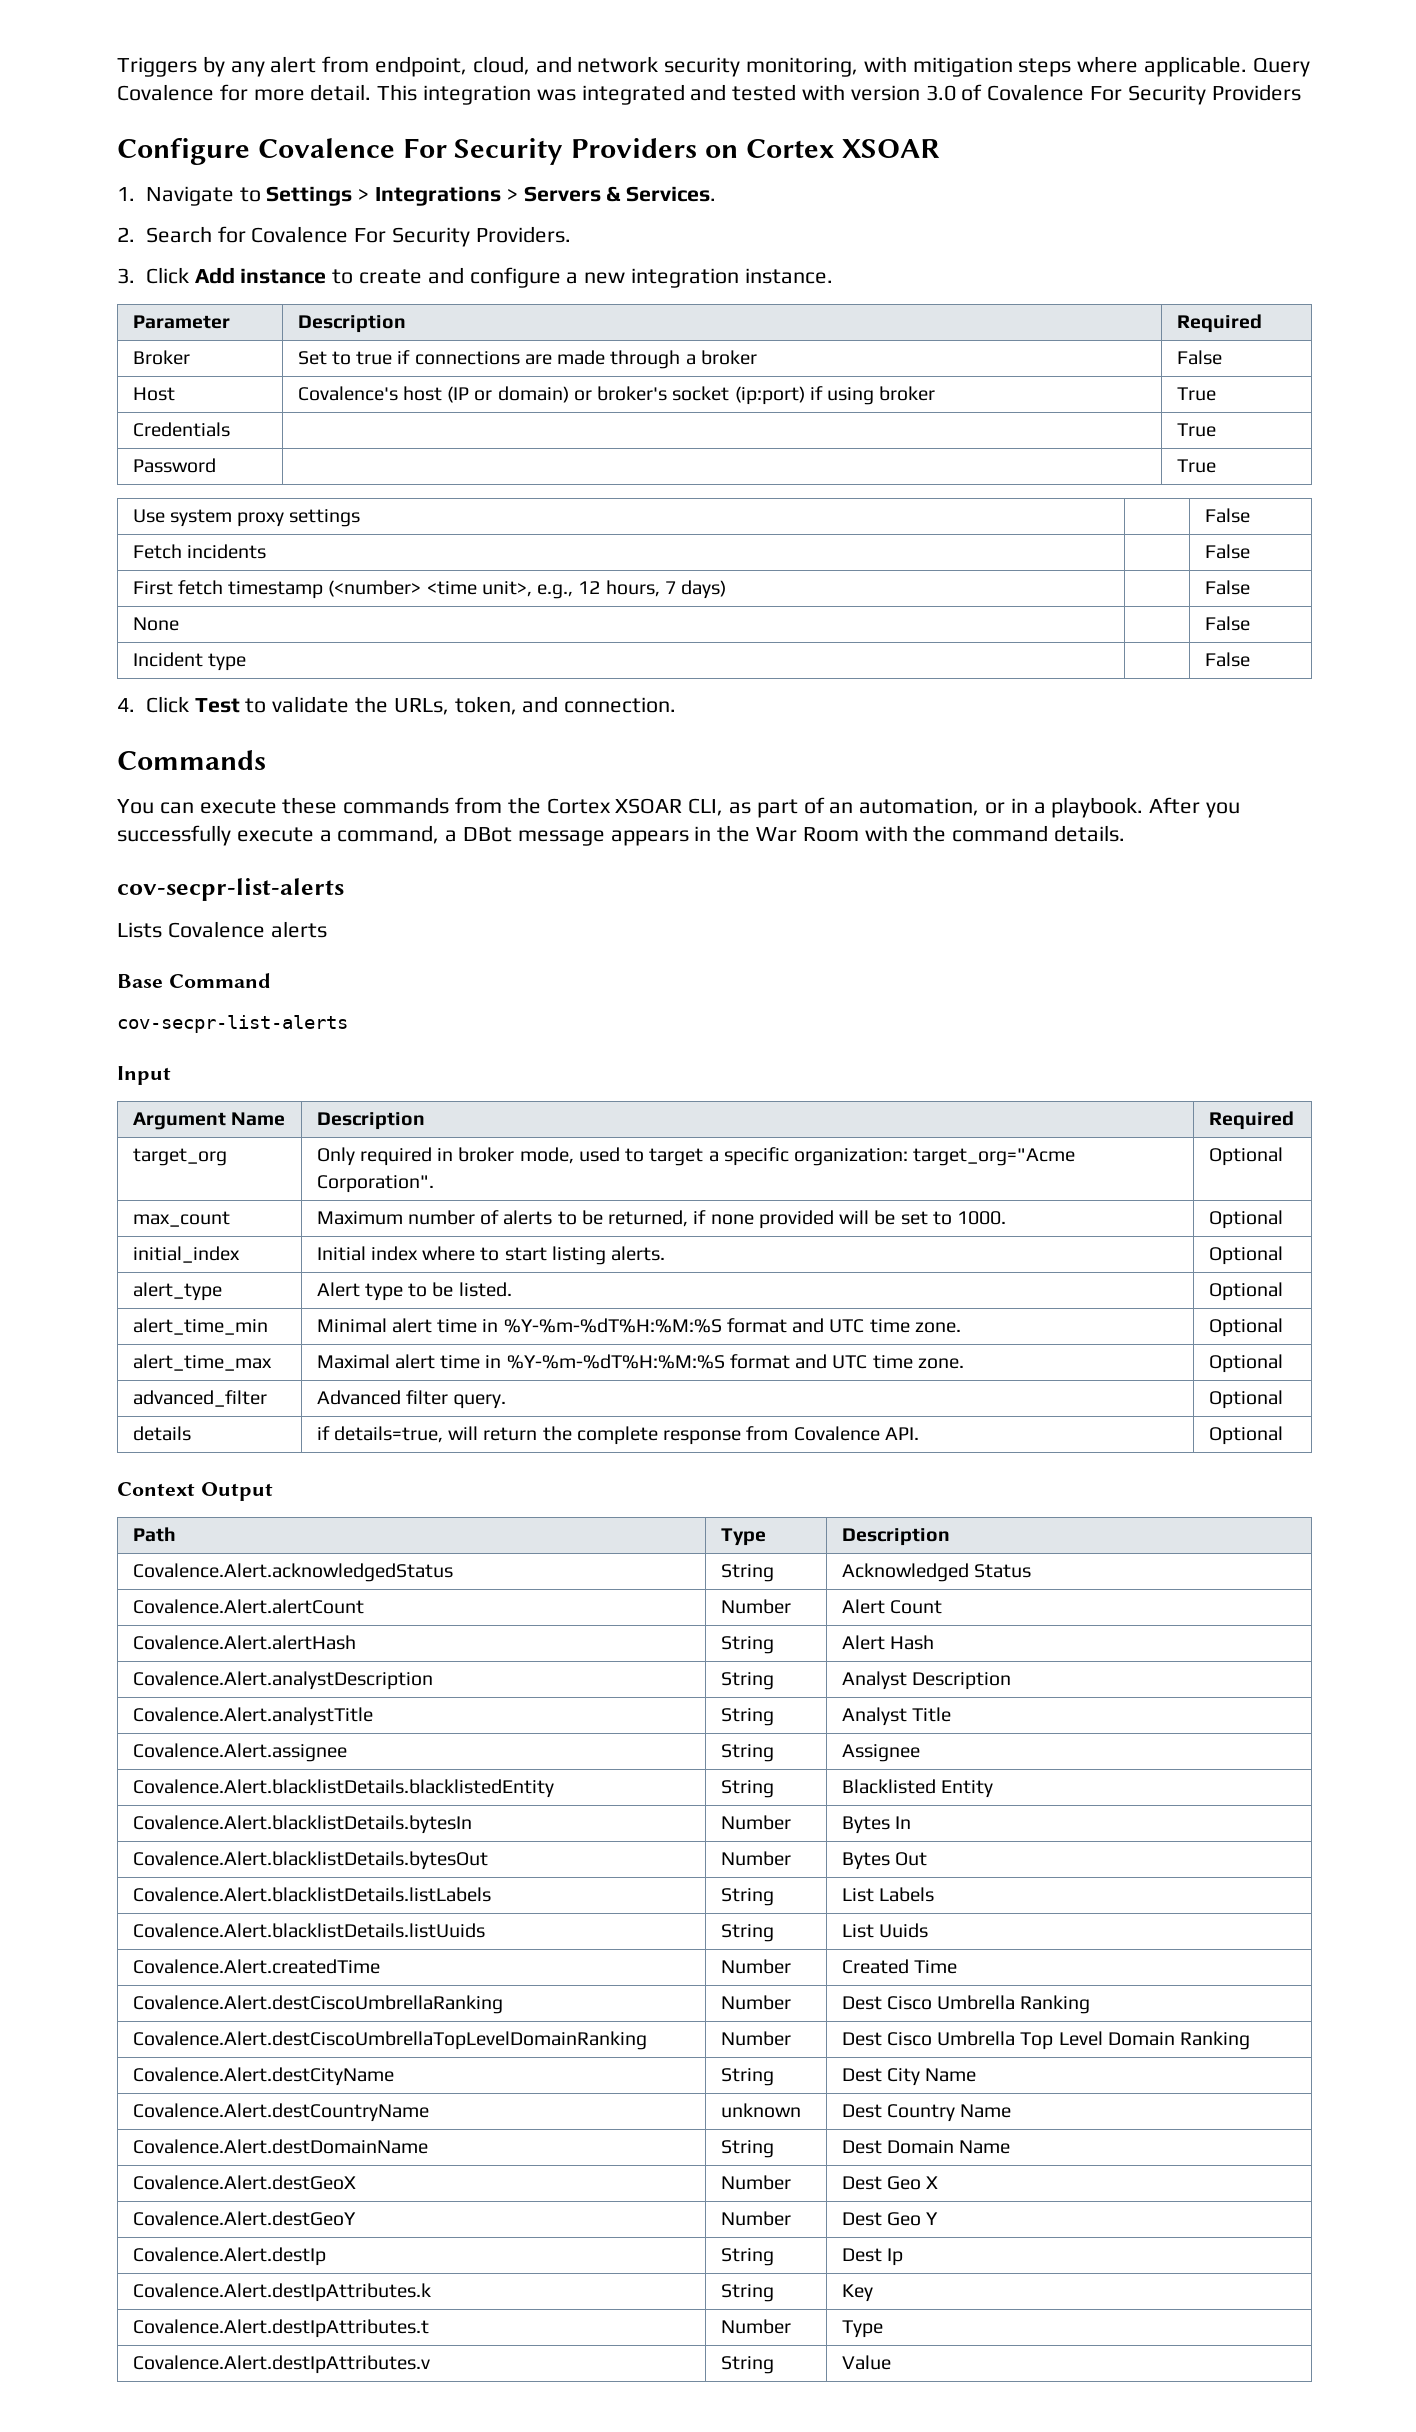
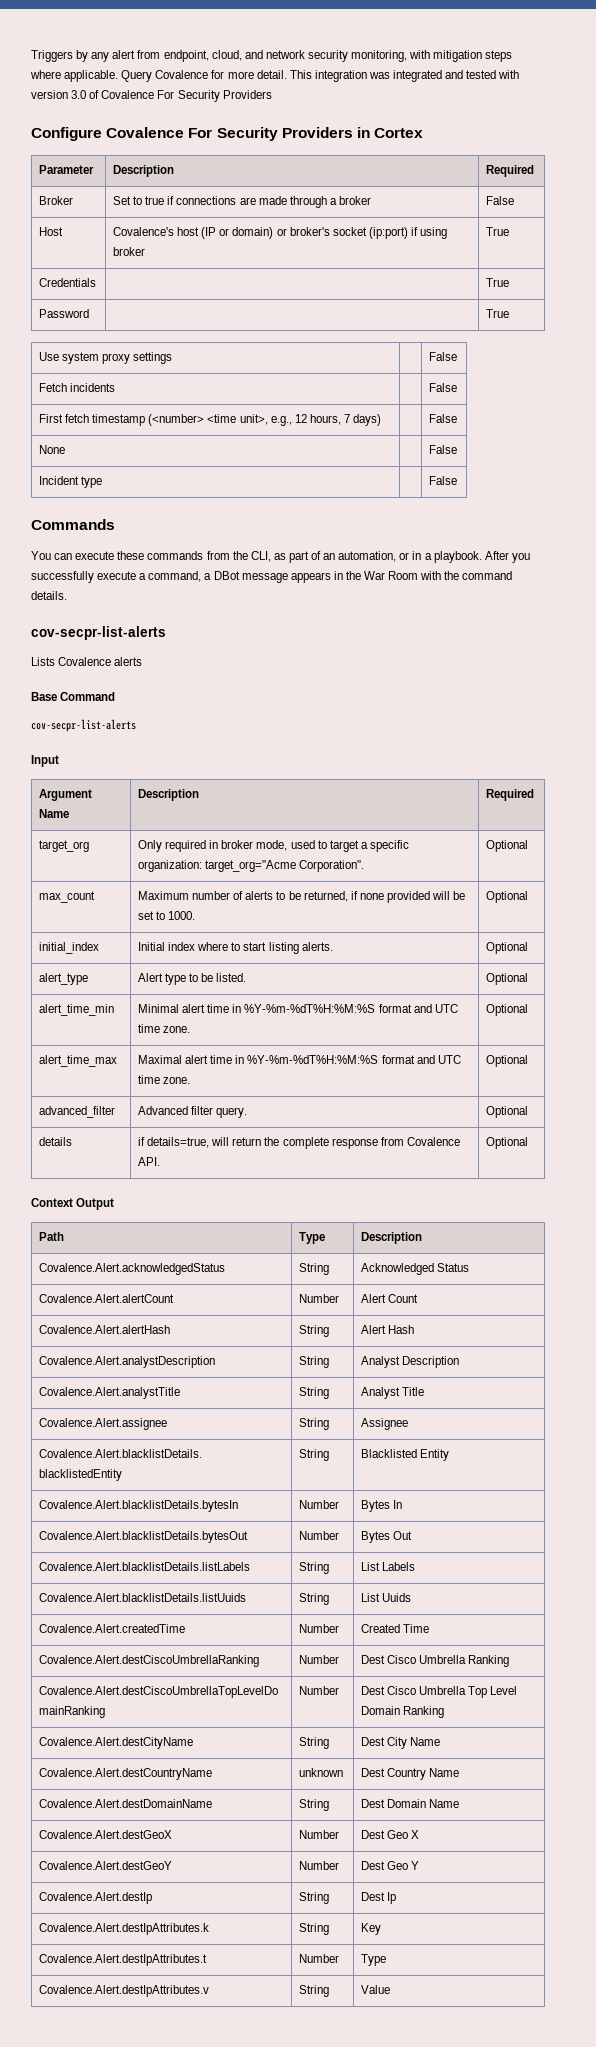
[705,139,940,158] [117,186,717,206] [117,226,571,247] [117,267,833,288] on Cortex XSOAR // 1. Navigate to Settings > Integrations > Servers & Services. // 2. Search for Covalence For Security Providers. // 3. Click Add instance to create and configure a new integration instance. -> [356,127,424,138] in Cortex
[117,696,677,715] // 4. Click Test to validate the URLs, token, and connection. -> (458, 480) none
[546,798,683,814] Cortex XSOAR -> (248, 555) none

